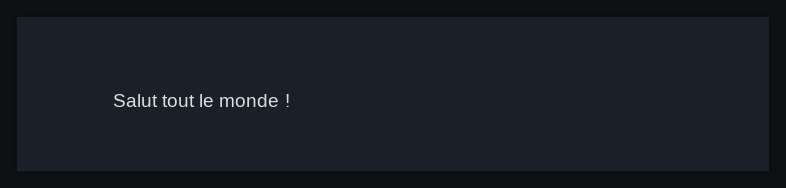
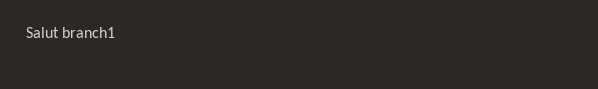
[162,94,290,107] tout le monde ! -> [62,27,116,38] branch1

